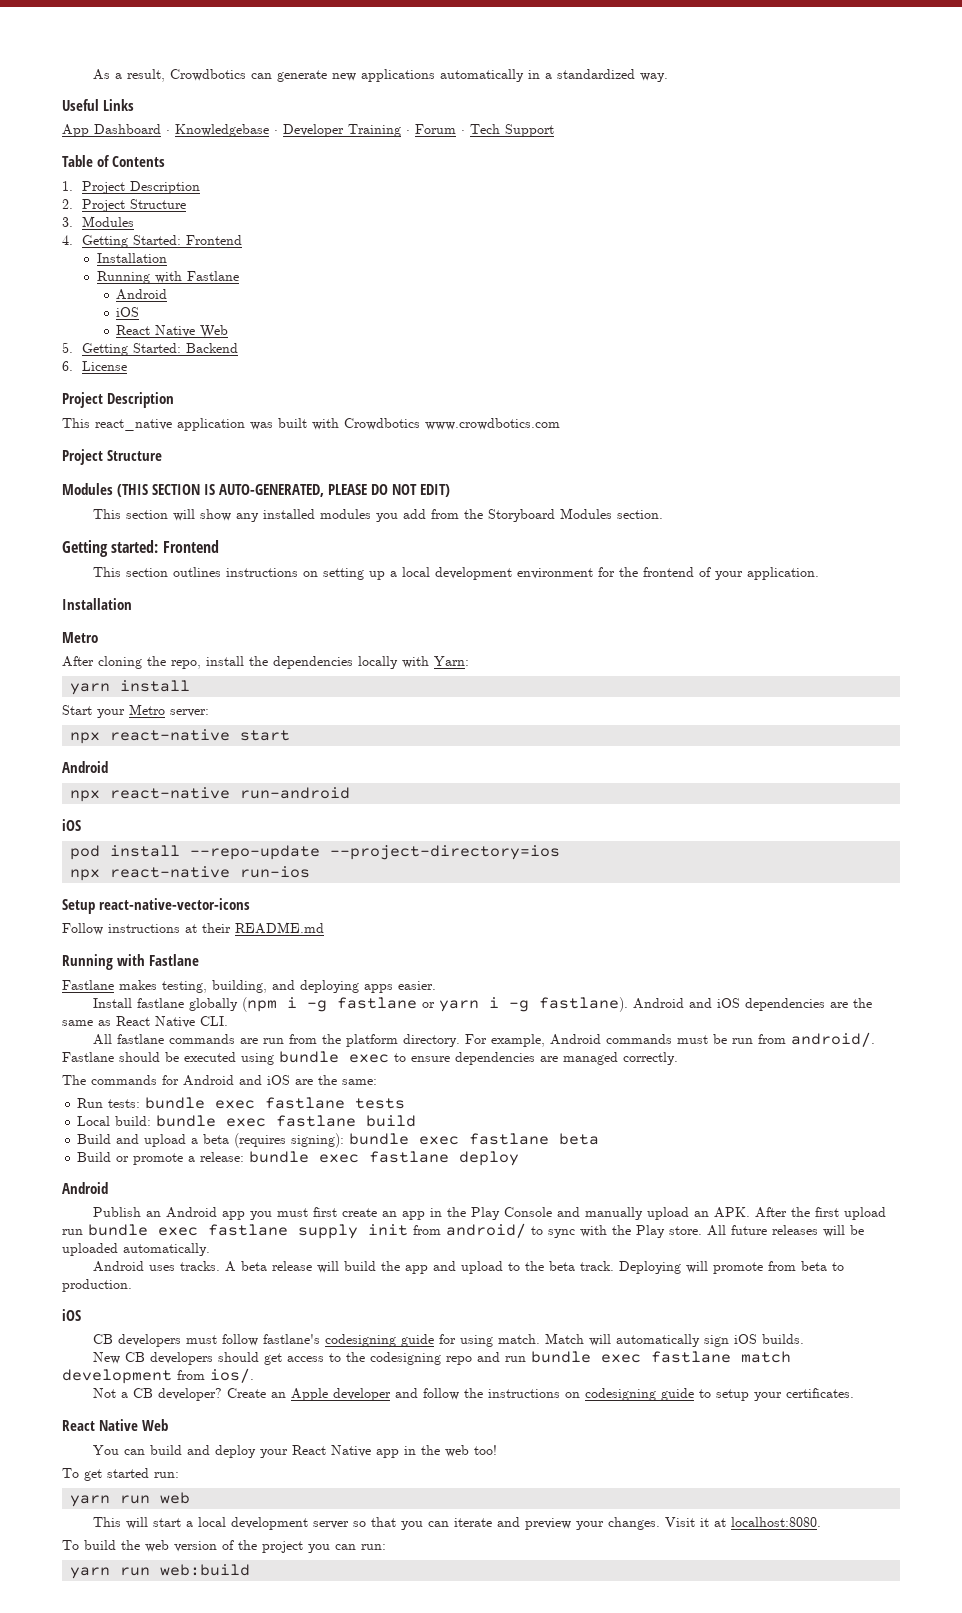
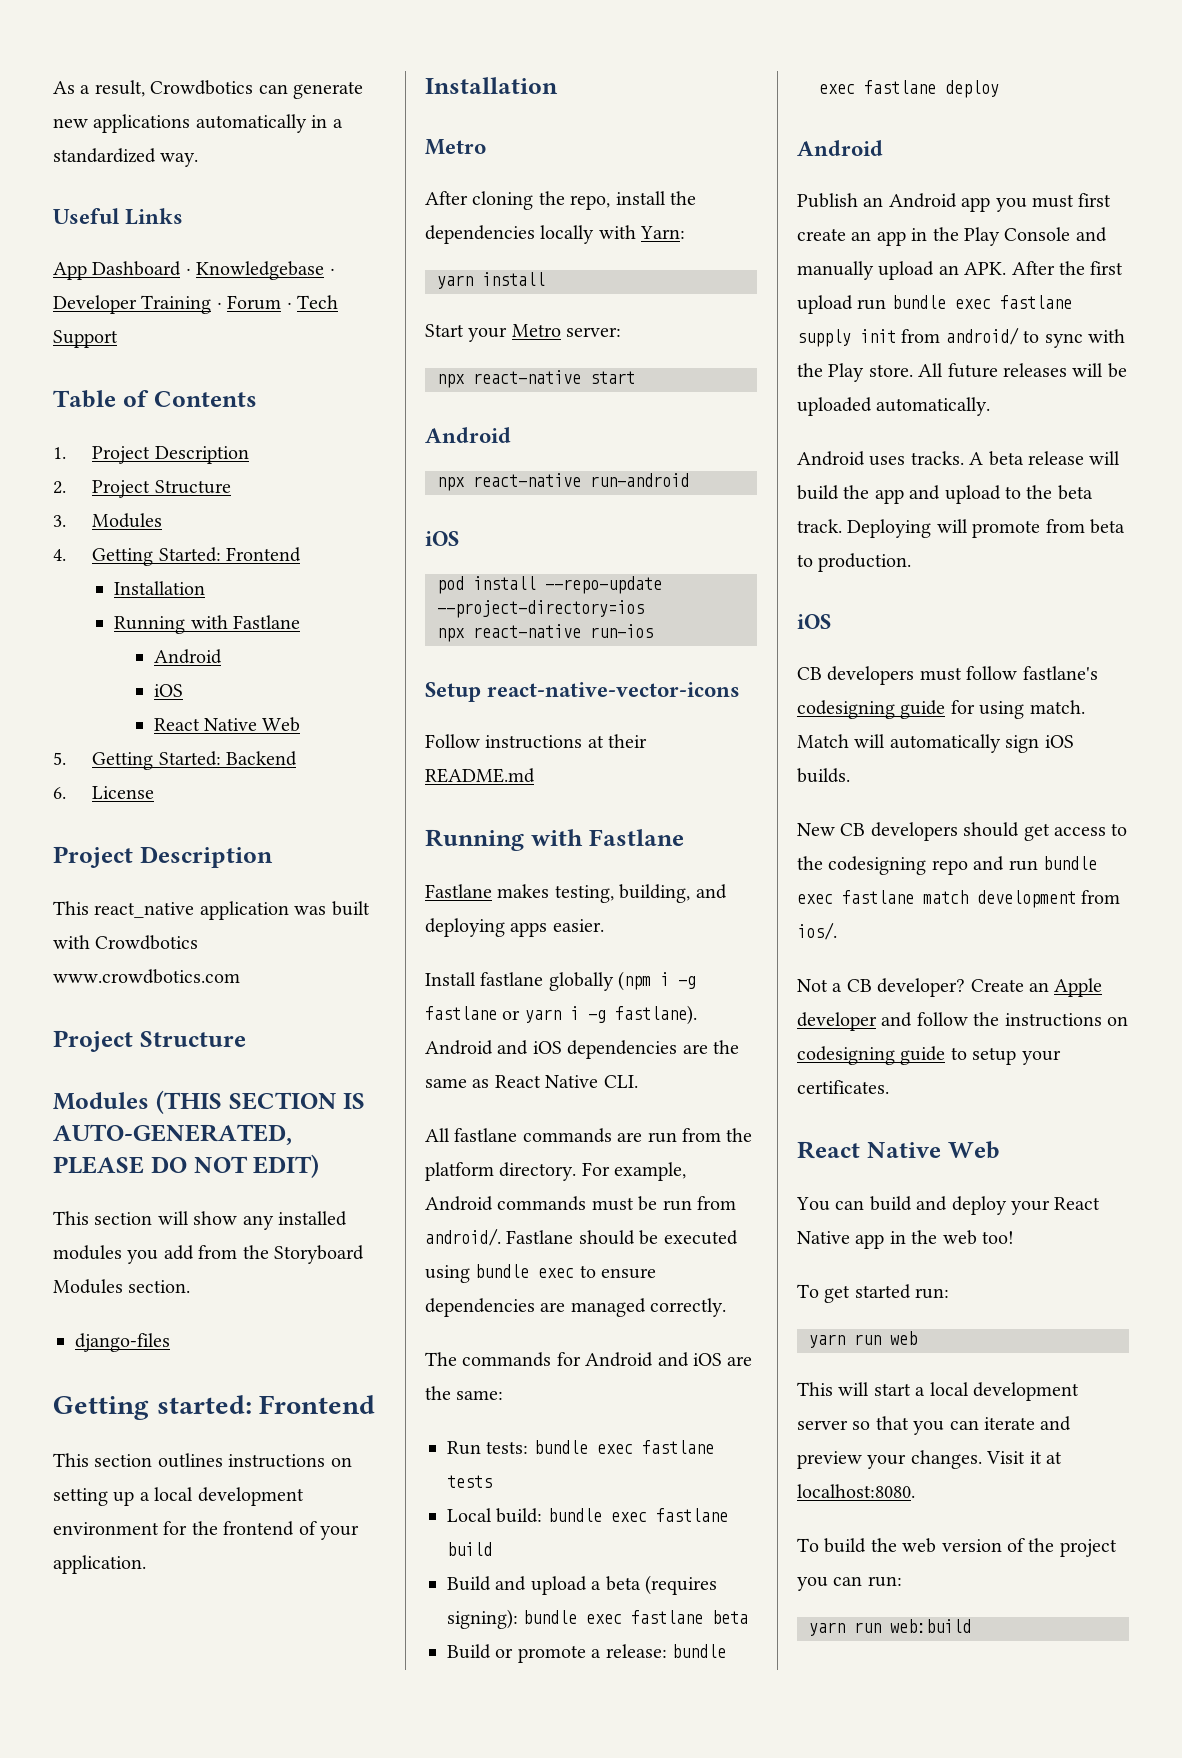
(663, 514) none -> [75,1333,170,1352] // django-files

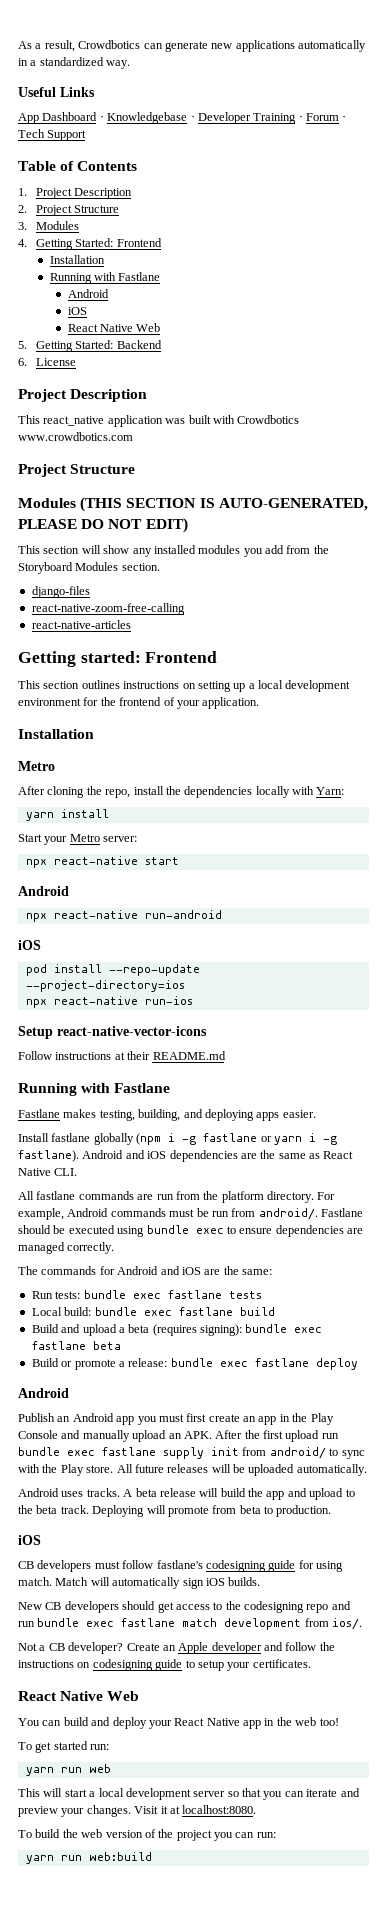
(170, 1342) none -> [31,603,185,615] [31,620,131,629] // react-native-zoom-free-calling // react-native-articles

